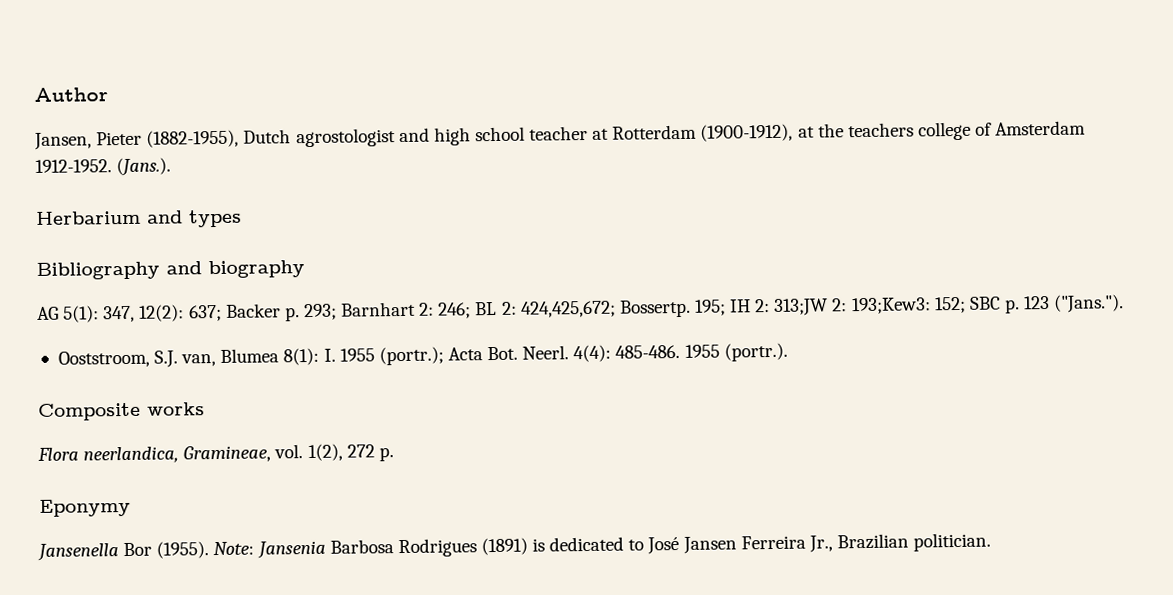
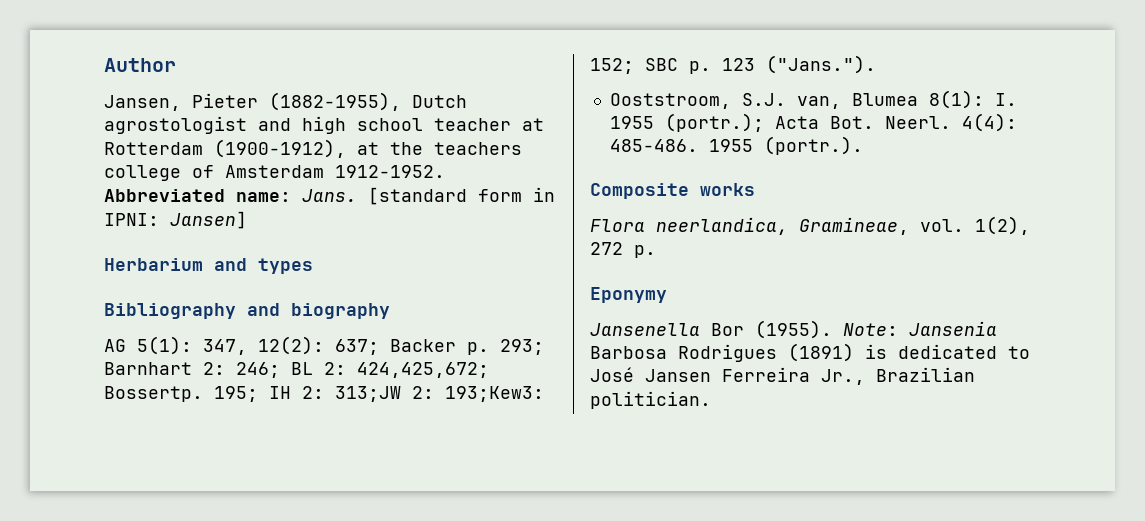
[116,157,172,177] (Jans.). -> [104,187,555,205] [104,211,247,229] Abbreviated name: Jans. [standard form in IPNI: Jansen]

